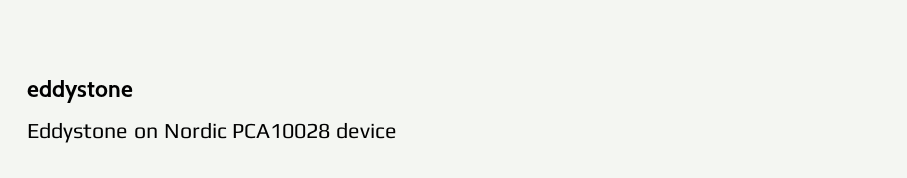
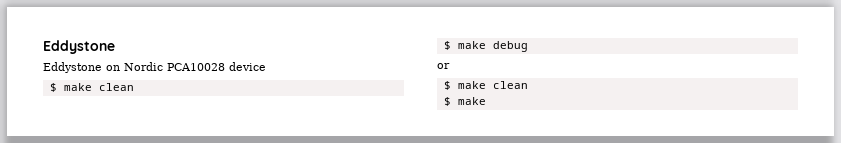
[27,80,133,103] eddystone -> [43,40,115,54] Eddystone
(398, 130) none -> [49,83,134,92] [443,41,528,52] [437,63,450,69] [443,81,528,90] [443,97,486,106] // $ make clean // $ make debug // or // $ make clean // $ make

